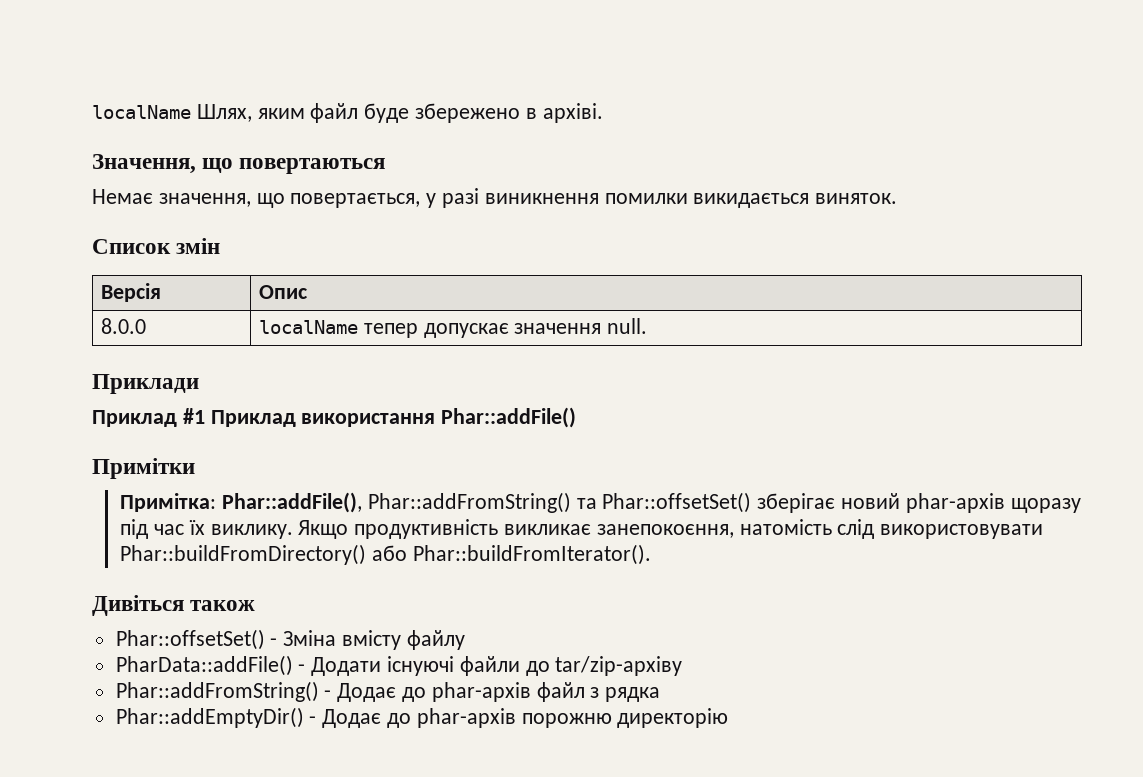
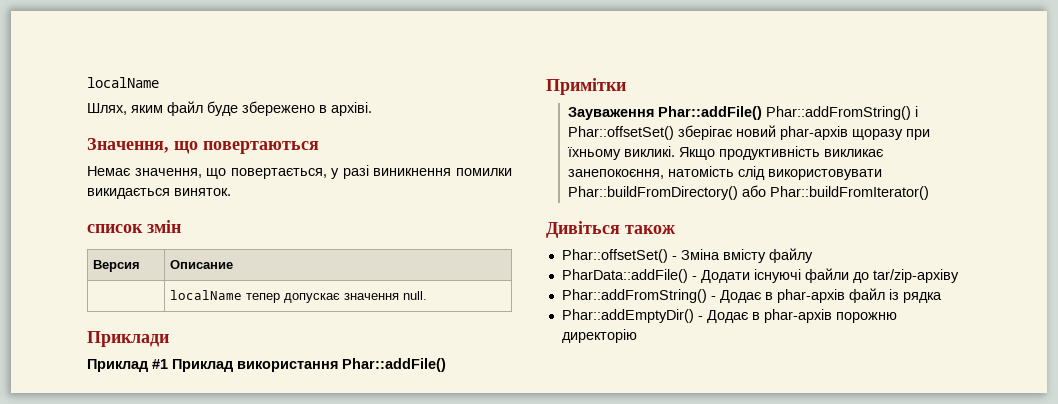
[92,105,191,119] localName -> [87,77,159,88] localName //
[92,239,171,254] Список -> [87,224,143,233] список
[100,283,161,302] [258,285,307,299] [100,318,146,334] Версія | Опис // 8.0.0 -> [93,260,141,272] [170,260,234,269] Версия | Описание //
[120,492,597,513] Примітка: Phar::addFile(), Phar::addFromString() та -> [568,106,919,120] Зауваження Phar::addFile() Phar::addFromString() і
[120,519,293,539] під час їх виклику. -> [906,129,931,140] [567,146,676,160] при їхньому викликі.
[412,544,651,565] Phar::buildFromIterator(). -> [770,186,930,200] Phar::buildFromIterator()
[402,687,427,702] до -> [764,292,773,300] в
[590,687,600,698] з -> [888,289,899,300] із
[387,713,412,728] до -> [751,312,760,320] в

